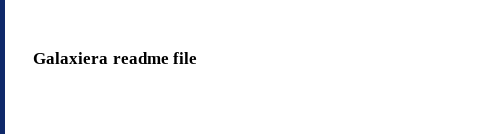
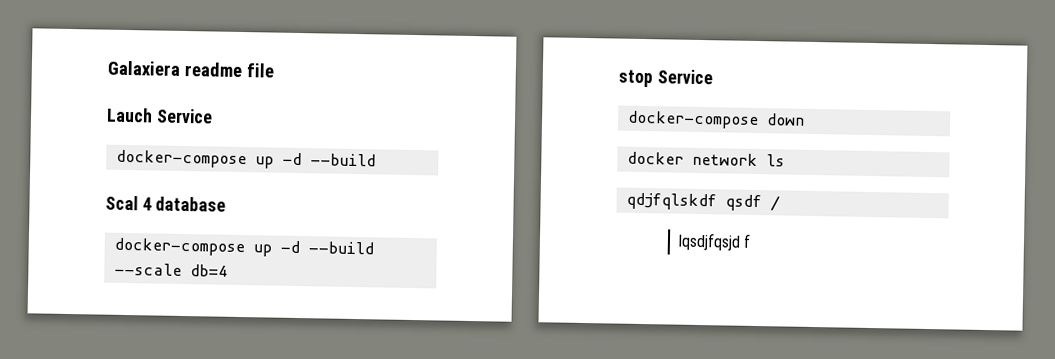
(198, 58) none -> [106,107,213,124] [115,149,376,169] [105,195,227,212] [113,237,374,257] [113,262,228,277] [618,69,713,88] [626,110,805,130] [626,151,785,167] [625,192,780,212] [677,232,752,251] // Lauch Service // docker-compose up -d --build // Scal 4 database // docker-compose up -d --build --scale db=4 // stop Service // docker-compose down // docker network ls // qdjfqlskdf qsdf / // lqsdjfqsjd f

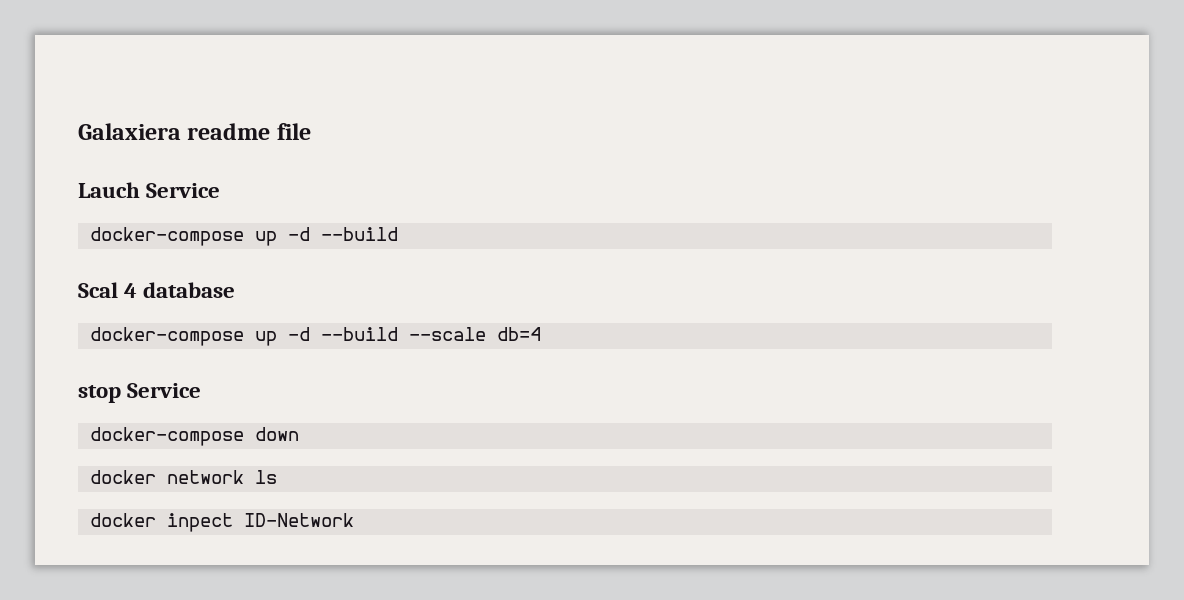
[625,192,780,212] [677,232,752,251] qdjfqlskdf qsdf / // lqsdjfqsjd f -> [90,513,355,532] docker inpect ID-Network

